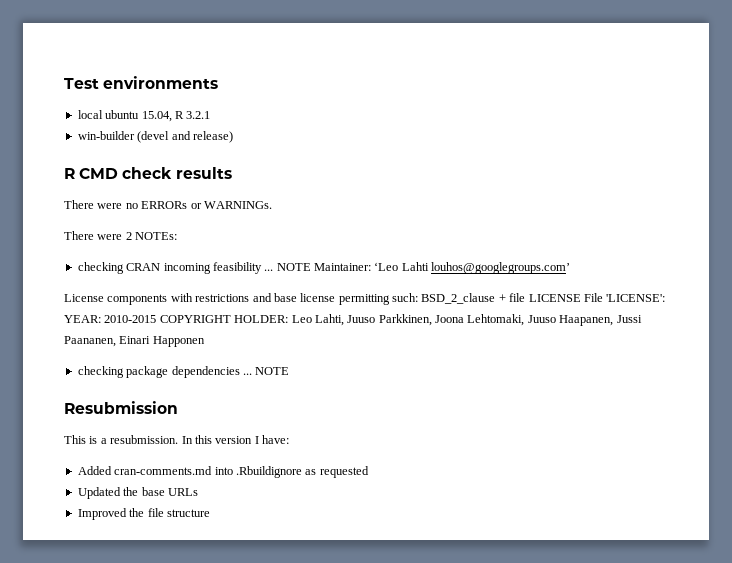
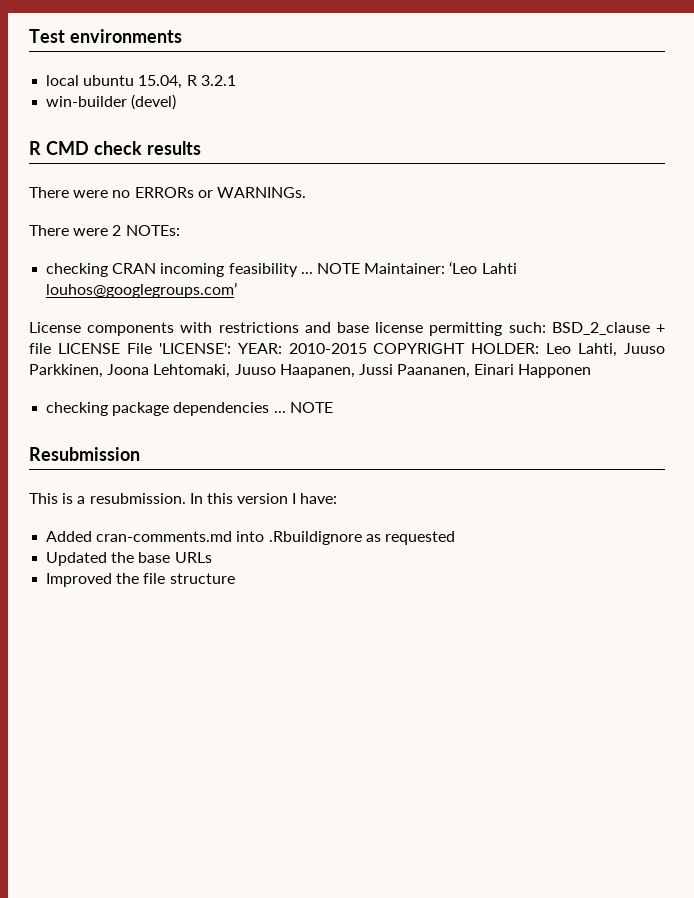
[137,131,233,143] (devel and release) -> [131,94,177,110] (devel)

